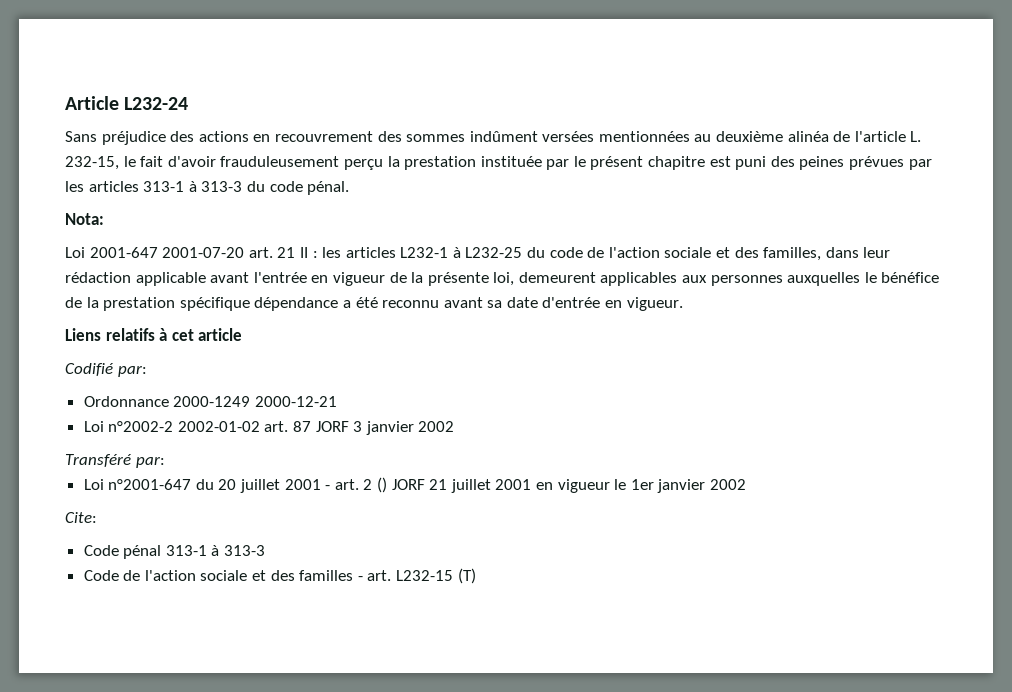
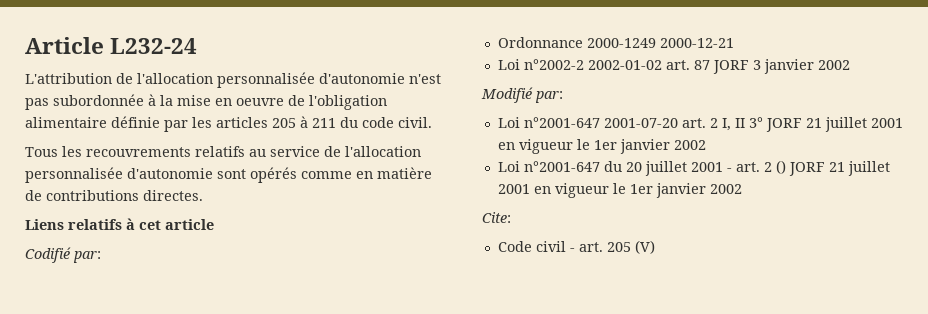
[65,131,922,145] [65,156,932,170] [65,181,350,195] [65,213,104,225] [65,247,891,261] [65,272,940,286] [65,297,683,311] Sans préjudice des actions en recouvrement des sommes indûment versées mentionnées au deuxième alinéa de l'article L. 232-15, le fait d'avoir frauduleusement perçu la prestation instituée par le présent chapitre est puni des peines prévues par les articles 313-1 à 313-3 du code pénal. // Nota: // Loi 2001-647 2001-07-20 art. 21 II : les articles L232-1 à L232-25 du code de l'action sociale et des familles, dans leur rédaction applicable avant l'entrée en vigueur de la présente loi, demeurent applicables aux personnes auxquelles le bénéfice de la prestation spécifique dépendance a été reconnu avant sa date d'entrée en vigueur. -> [25,72,441,88] [25,94,387,110] [25,116,432,132] [25,146,421,157] [25,167,432,183] [25,190,203,201] L'attribution de l'allocation personnalisée d'autonomie n'est pas subordonnée à la mise en oeuvre de l'obligation alimentaire définie par les articles 205 à 211 du code civil. // Tous les recouvrements relatifs au service de l'allocation personnalisée d'autonomie sont opérés comme en matière de contributions directes.
[65,454,165,468] Transféré par: -> [481,87,563,103] [497,117,903,132] [497,139,706,154] Modifié par: // Loi n°2001-647 2001-07-20 art. 2 I, II 3° JORF 21 juillet 2001 en vigueur le 1er janvier 2002
[123,545,266,559] [83,568,476,584] pénal 313-1 à 313-3 // Code de l'action sociale et des familles - art. L232-15 (T) -> [535,240,655,254] civil - art. 205 (V)

